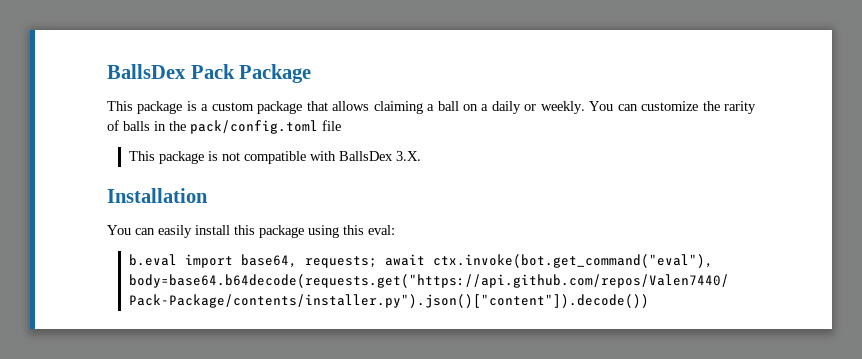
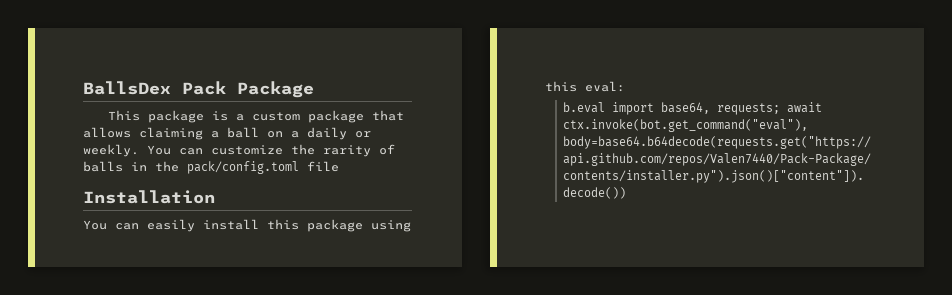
[128,151,421,164] // This package is not compatible with BallsDex 3.X. -> (339, 166) none

